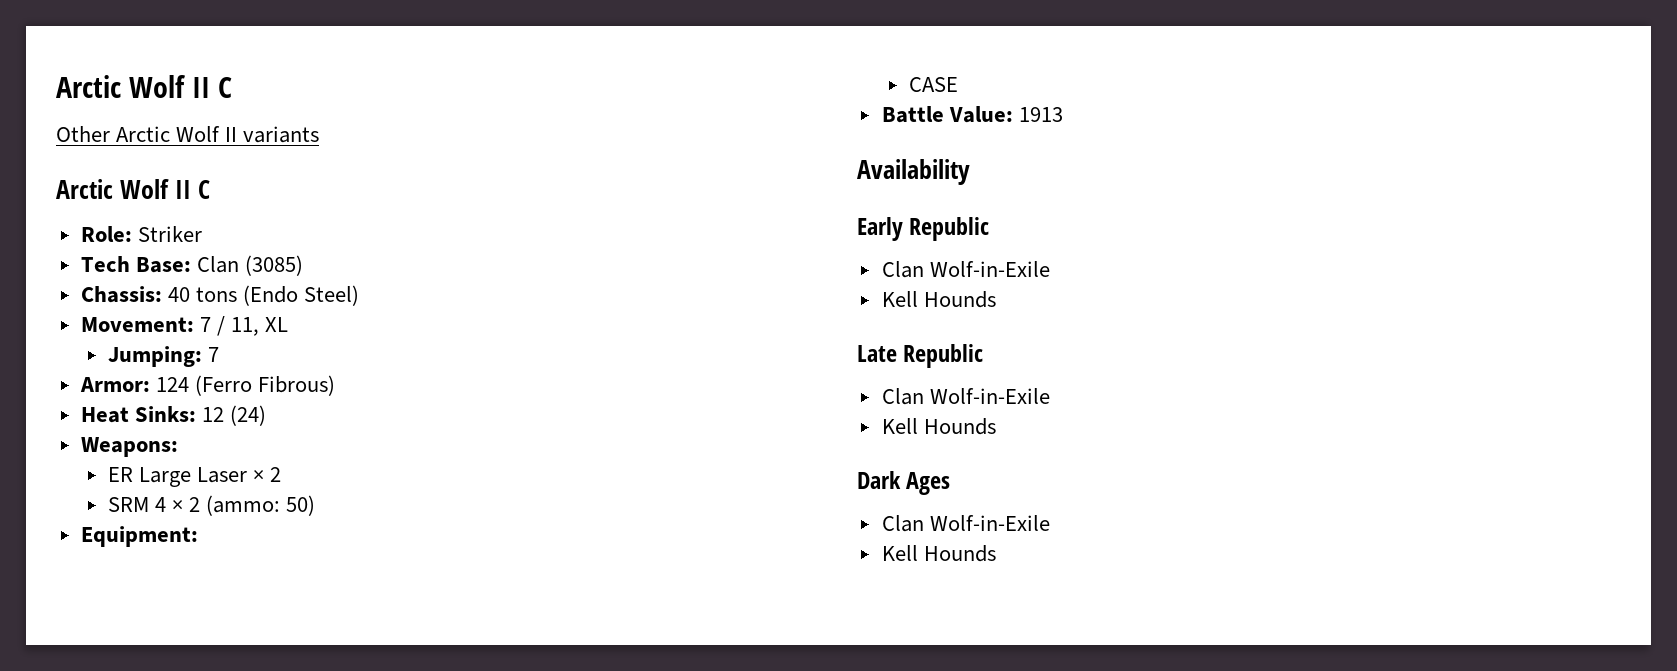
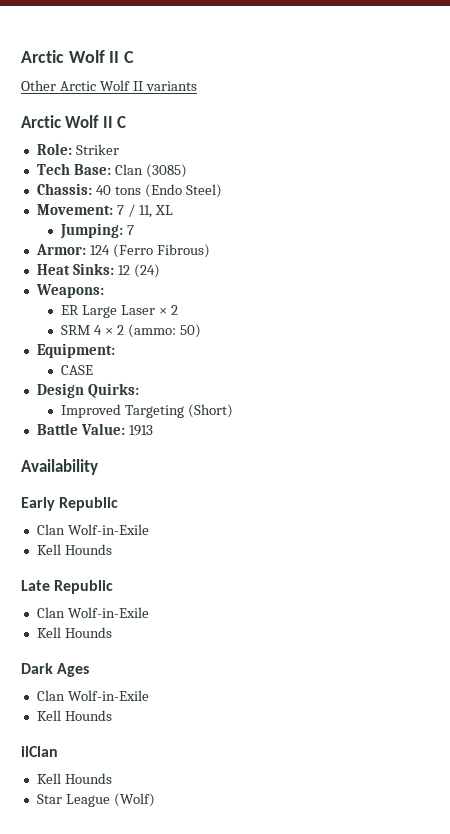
(958, 84) none -> [36,383,139,398] [61,404,233,418] // Design Quirks: // Improved Targeting (Short)
(996, 553) none -> [21,746,58,757] [36,773,112,784] [36,793,155,807] // ilClan // Kell Hounds // Star League (Wolf)

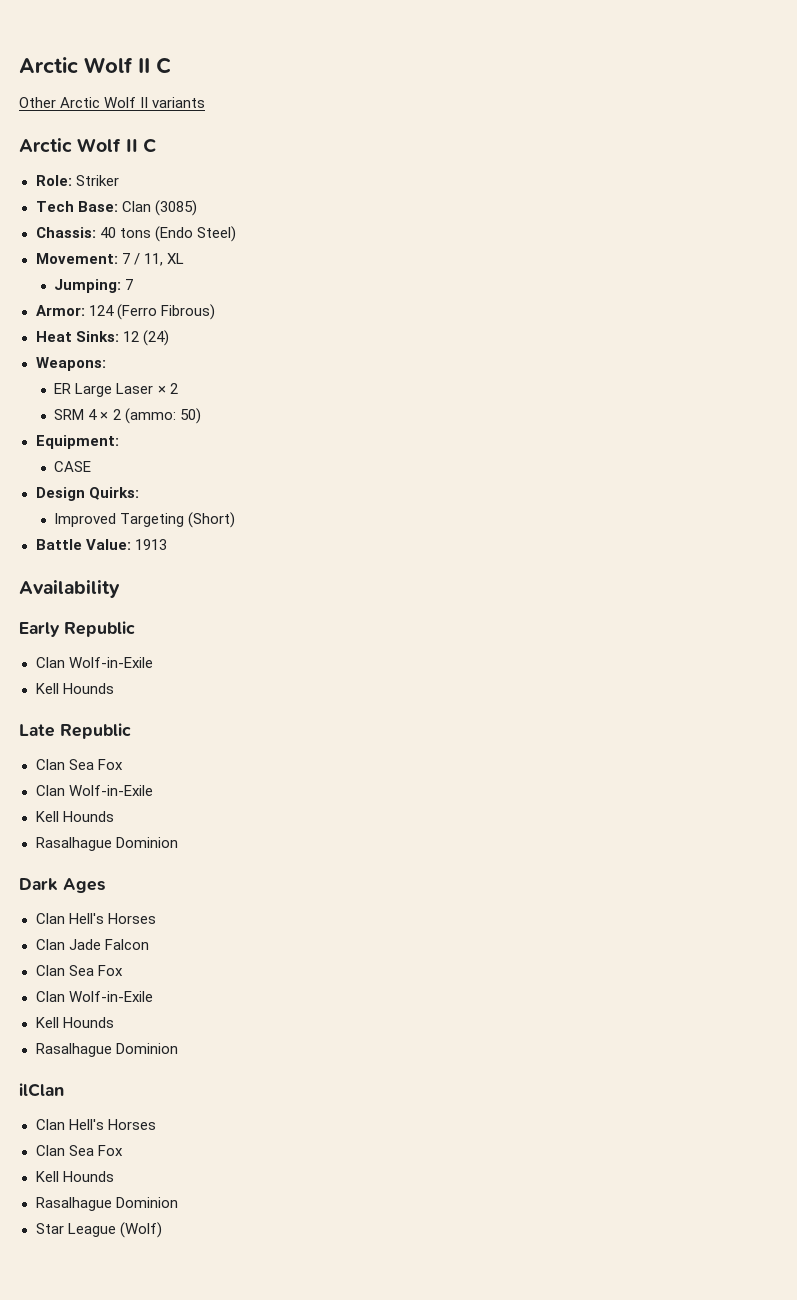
[67,607,149,618] [36,627,112,638] [21,663,90,677] [36,690,149,701] [36,710,112,721] [21,746,58,757] [36,773,112,784] Wolf-in-Exile // Kell Hounds // Dark Ages // Clan Wolf-in-Exile // Kell Hounds // ilClan // Kell Hounds -> [68,759,123,770] [35,785,153,796] [35,811,114,822] [35,837,178,851] [19,878,105,893] [35,913,156,924] [35,939,149,950] [35,965,123,976] [35,991,153,1002] [35,1017,114,1028] [35,1043,178,1057] [19,1083,64,1097] [35,1119,156,1130] [35,1145,123,1156] [35,1171,114,1182] [35,1197,178,1211] Sea Fox // Clan Wolf-in-Exile // Kell Hounds // Rasalhague Dominion // Dark Ages // Clan Hell's Horses // Clan Jade Falcon // Clan Sea Fox // Clan Wolf-in-Exile // Kell Hounds // Rasalhague Dominion // ilClan // Clan Hell's Horses // Clan Sea Fox // Kell Hounds // Rasalhague Dominion

